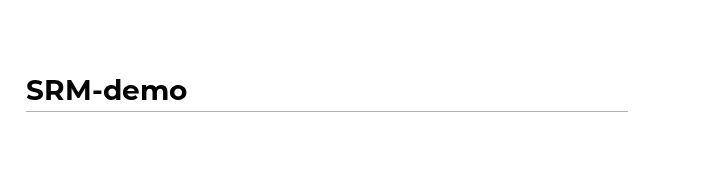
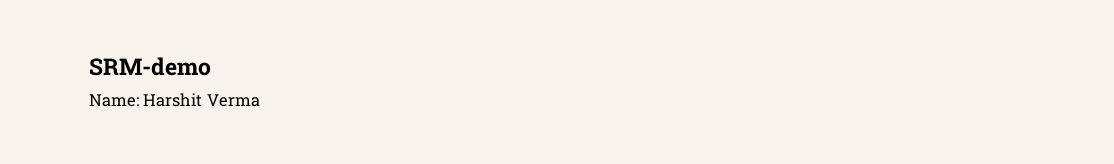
(187, 89) none -> [89,93,260,107] // Name: Harshit Verma

